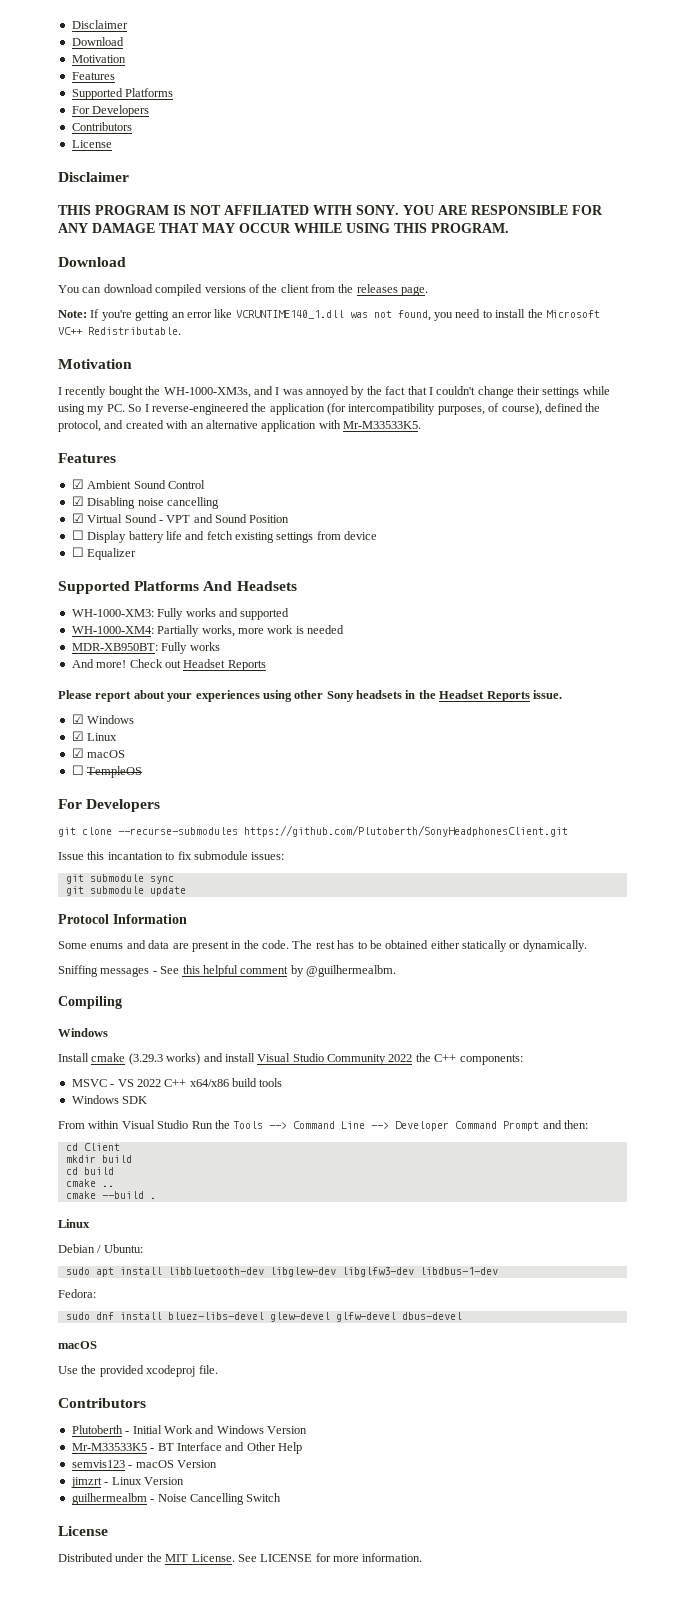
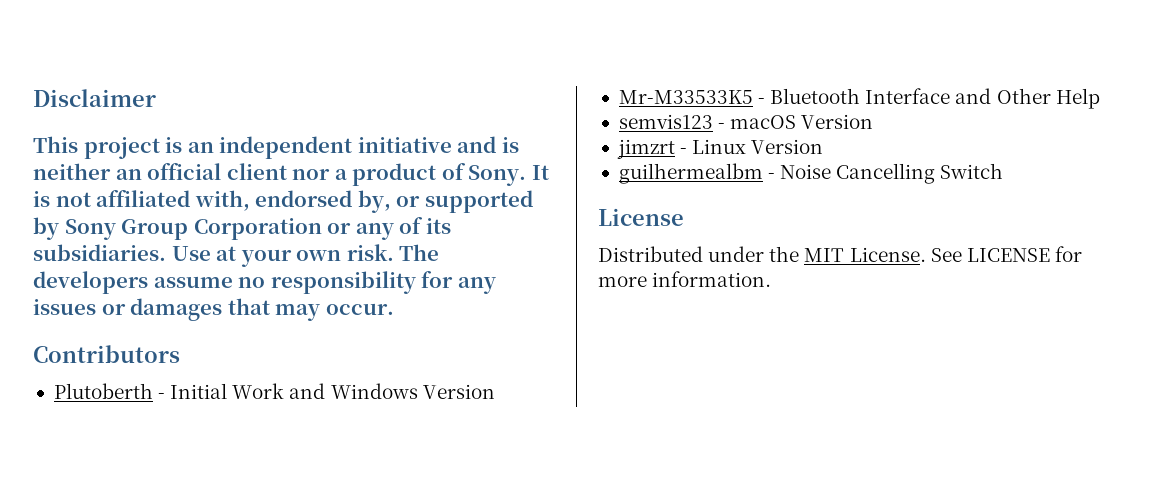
[71,20,128,29] [71,37,124,46] [71,55,126,63] [71,72,115,80] [71,88,174,100] [71,105,150,117] [71,122,132,131] [71,140,112,148] [58,172,129,182] [58,205,603,215] [58,223,509,233] [58,257,126,267] [58,284,429,296] [58,309,600,321] [58,327,181,335] [58,359,132,369] [58,386,610,398] [58,403,601,415] [58,420,421,432] [58,453,116,463] [71,479,205,489] [71,496,219,509] [71,513,290,523] [71,530,378,543] [71,547,137,560] [58,581,297,594] [71,608,290,620] [71,625,344,637] [71,642,220,654] [71,659,266,671] [58,690,562,702] [71,714,135,724] [71,731,118,741] [71,748,126,758] [71,765,143,778] [58,799,161,812] [58,825,568,837] [58,851,285,860] [65,874,174,884] [65,886,186,896] [58,914,187,924] [58,940,587,952] [58,965,396,977] [58,996,122,1009] [58,1028,108,1037] [58,1053,523,1065] [71,1078,283,1087] [71,1095,148,1104] [58,1120,588,1131] [65,1143,120,1151] [65,1155,132,1163] [65,1167,114,1175] [65,1179,114,1187] [65,1191,156,1199] [58,1219,90,1228] [58,1244,143,1253] [65,1267,498,1277] [58,1289,96,1298] [65,1312,462,1322] [58,1341,97,1349] [58,1365,218,1377] Disclaimer // Download // Motivation // Features // Supported Platforms // For Developers // Contributors // License // Disclaimer // THIS PROGRAM IS NOT AFFILIATED WITH SONY. YOU ARE RESPONSIBLE FOR ANY DAMAGE THAT MAY OCCUR WHILE USING THIS PROGRAM. // Download // You can download compiled versions of the client from the releases page. // Note: If you're getting an error like VCRUNTIME140_1.dll was not found, you need to install the Microsoft VC++ Redistributable. // Motivation // I recently bought the WH-1000-XM3s, and I was annoyed by the fact that I couldn't change their settings while using my PC. So I reverse-engineered the application (for intercompatibility purposes, of course), defined the protocol, and created with an alternative application with Mr-M33533K5. // Features // ☑ Ambient Sound Control // ☑ Disabling noise cancelling // ☑ Virtual Sound - VPT and Sound Position // ☐ Display battery life and fetch existing settings from device // ☐ Equalizer // Supported Platforms And Headsets // WH-1000-XM3: Fully works and supported // WH-1000-XM4: Partially works, more work is needed // MDR-XB950BT: Fully works // And more! Check out Headset Reports // Please report about your experiences using other Sony headsets in the Headset Reports issue. // ☑ Windows // ☑ Linux // ☑ macOS // ☐ TempleOS // For Developers // git clone --recurse-submodules https://github.com/Plutoberth/SonyHeadphonesClient.git // Issue this incantation to fix submodule issues: // git submodule sync // git submodule update // Protocol Information // Some enums and data are present in the code. The rest has to be obtained either statically or dynamically. // Sniffing messages - See this helpful comment by @guilhermealbm. // Compiling // Windows // Install cmake (3.29.3 works) and install Visual Studio Community 2022 the C++ components: // MSVC - VS 2022 C++ x64/x86 build tools // Windows SDK // From within Visual Studio Run the Tools --> Command Line --> Developer Command Prompt and then: // cd Client // mkdir build // cd build // cmake .. // cmake --build . // Linux // Debian / Ubuntu: // sudo apt install libbluetooth-dev libglew-dev libglfw3-dev libdbus-1-dev // Fedora: // sudo dnf install bluez-libs-devel glew-devel glfw-devel dbus-devel // macOS // Use the provided xcodeproj file. -> [33,89,156,107] [33,136,519,159] [33,163,549,186] [33,190,533,213] [33,217,451,240] [33,244,440,267] [33,271,496,294] [33,298,394,321] Disclaimer // This project is an independent initiative and is neither an official client nor a product of Sony. It is not affiliated with, endorsed by, or supported by Sony Group Corporation or any of its subsidiaries. Use at your own risk. The developers assume no responsibility for any issues or damages that may occur.
[157,1443,174,1451] BT -> [770,88,861,104] Bluetooth

